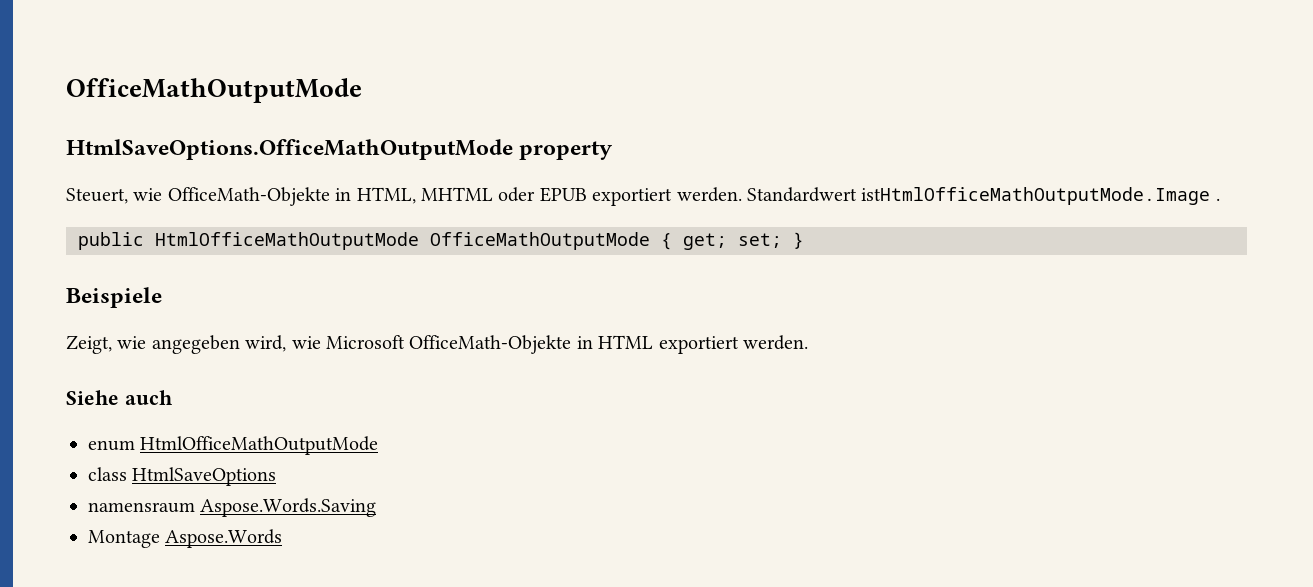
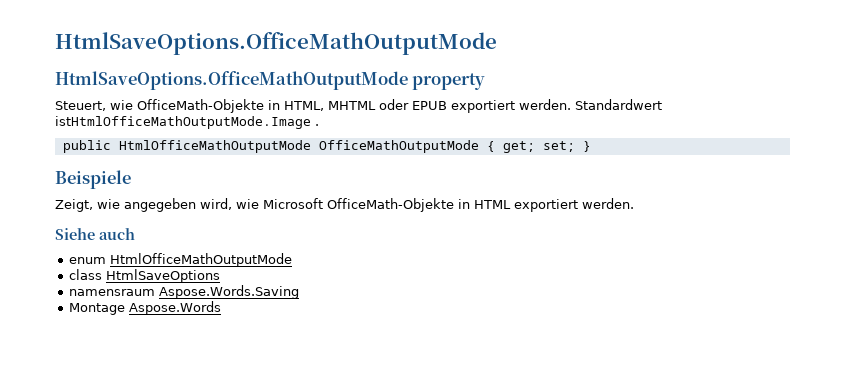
[66,78,362,103] OfficeMathOutputMode -> [55,32,497,55] HtmlSaveOptions.OfficeMathOutputMode

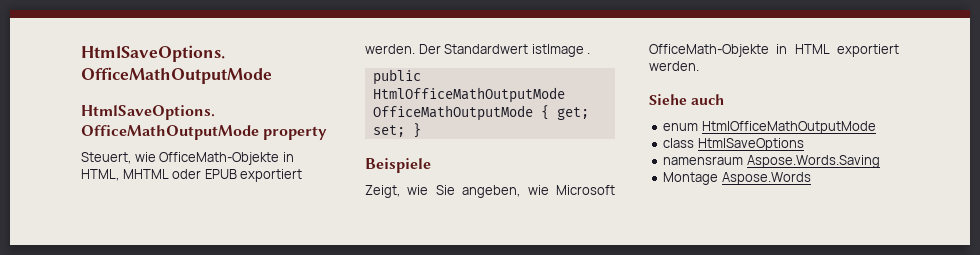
[575,99,662,110] [55,116,311,129] Standardwert istHtmlOfficeMathOutputMode.Image -> [418,44,584,57] Der Standardwert istImage
[124,198,232,212] angegeben wird, -> [435,185,521,198] Sie angeben,

